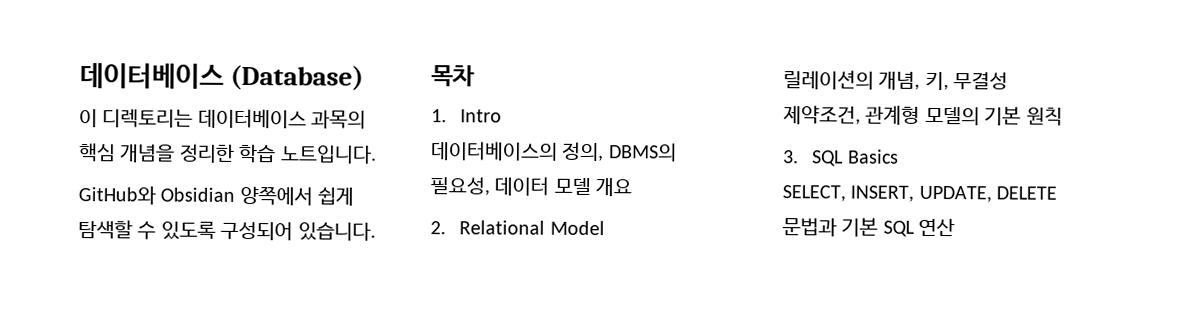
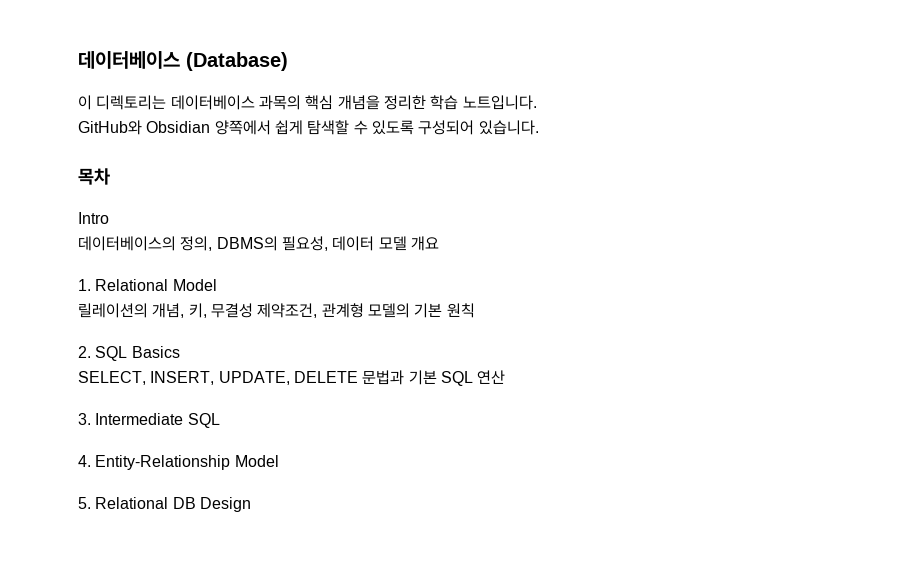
[431,109,447,123] 1. -> (110, 176) none
[430,221,446,235] 2. -> [78,279,91,291] 1.
[783,150,799,164] 3. -> [78,346,91,358] 2.
(956, 227) none -> [78,413,220,428] [78,455,279,470] [78,497,251,512] // 3. Intermediate SQL // 4. Entity-Relationship Model // 5. Relational DB Design

